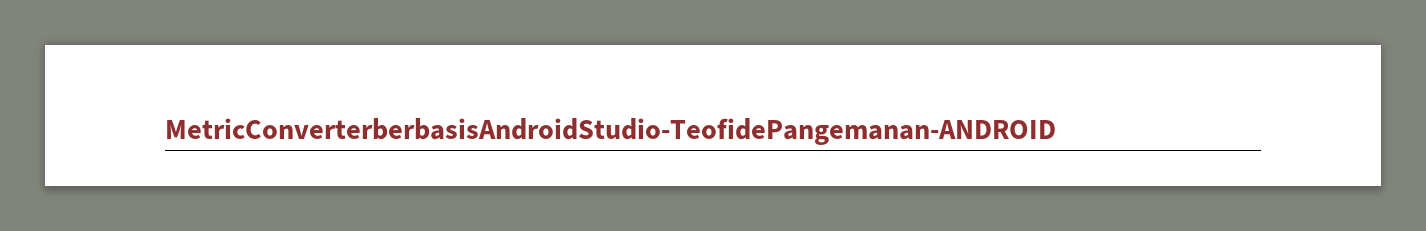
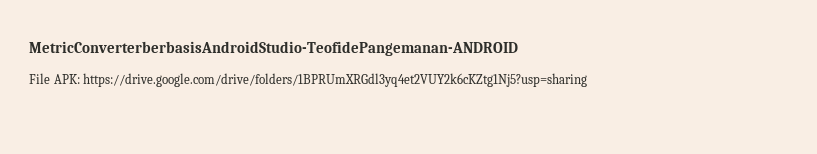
(1056, 131) none -> [29,73,588,87] // File APK: https://drive.google.com/drive/folders/1BPRUmXRGdl3yq4et2VUY2k6cKZtg1Nj5?usp=sharing

